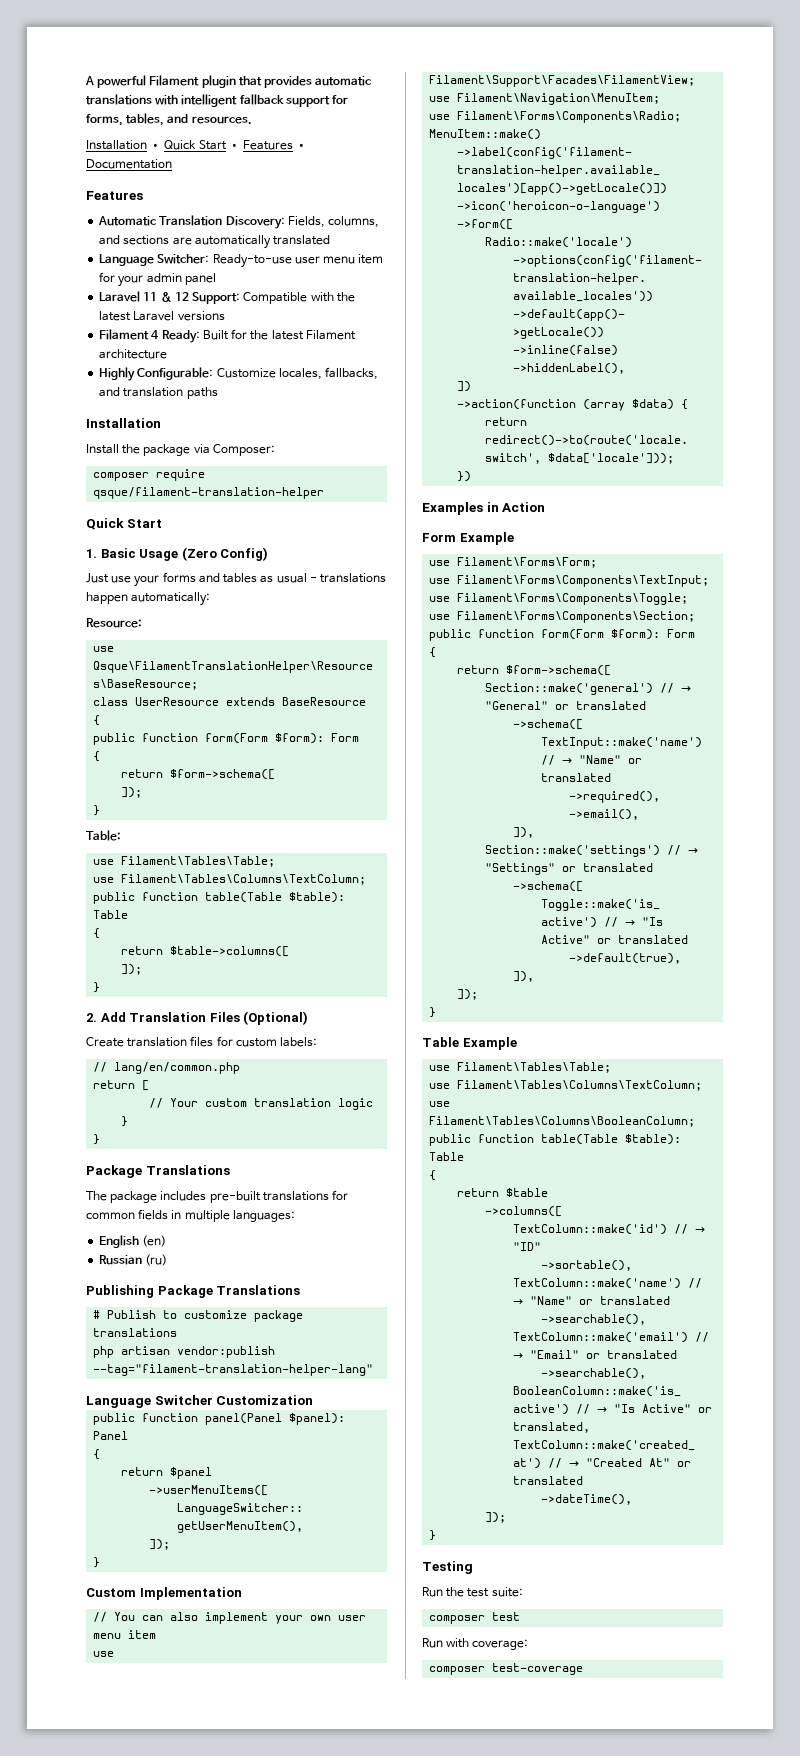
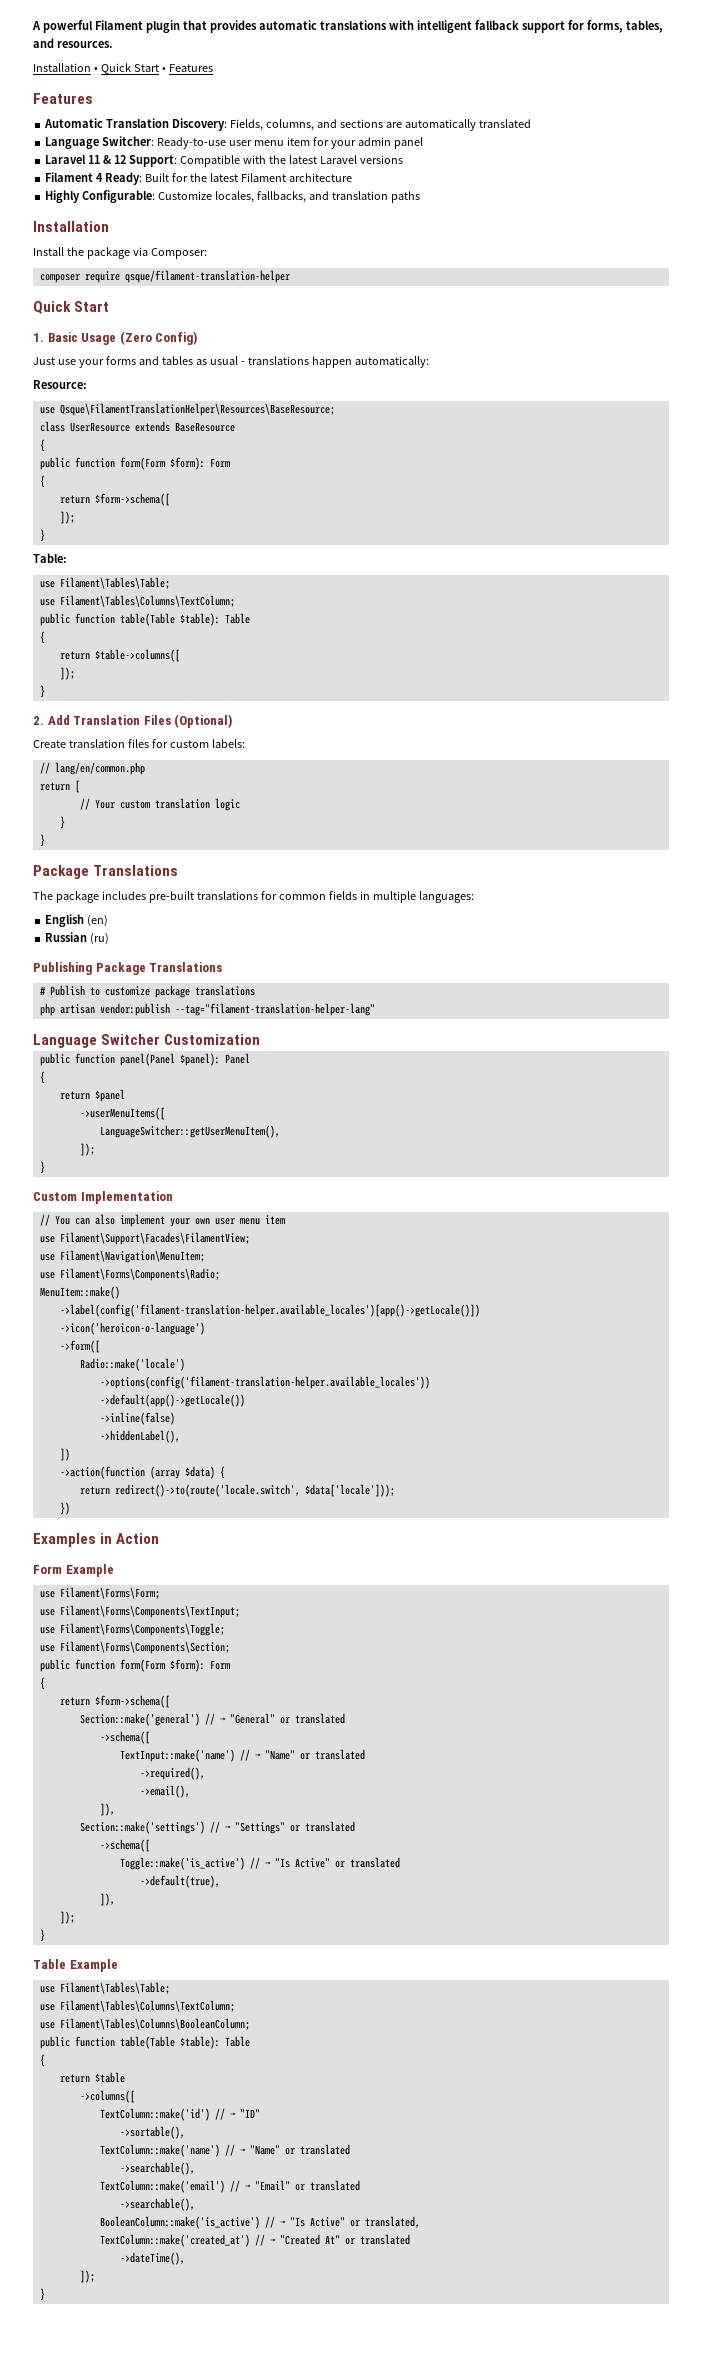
[296,143,308,149] [86,159,172,169] • Documentation -> (213, 68) none
[422,1561,473,1574] [422,1587,523,1597] [429,1612,521,1624] [422,1638,529,1650] [429,1663,584,1675] // Testing // Run the test suite: // composer test // Run with coverage: // composer test-coverage -> (45, 2294) none

